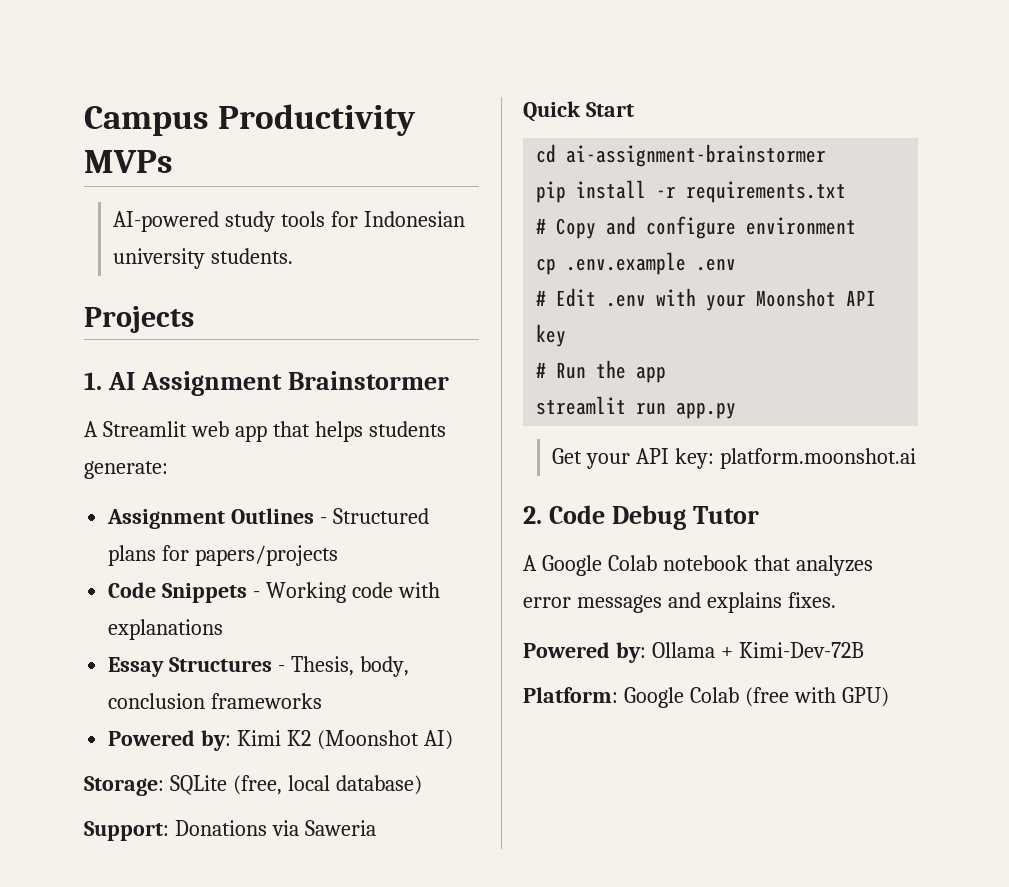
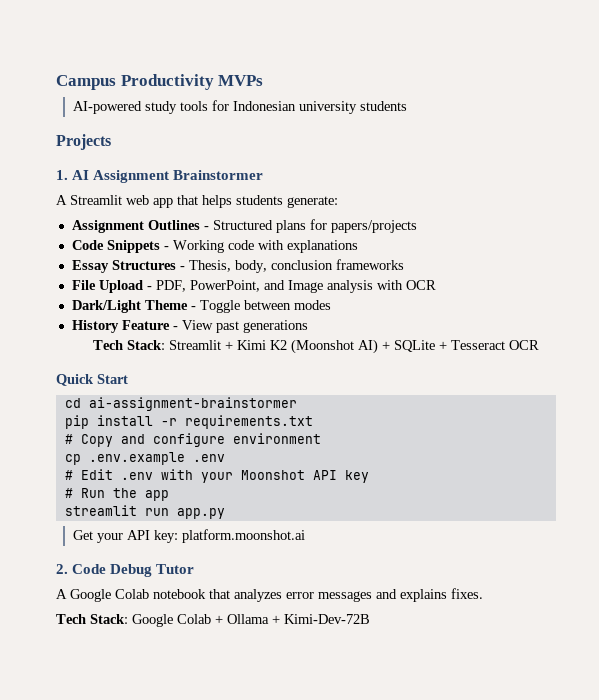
[211,248,294,264] students. -> [360,101,408,111] students
[108,730,453,751] [84,775,422,796] [84,820,376,841] Powered by: Kimi K2 (Moonshot AI) // Storage: SQLite (free, local database) // Support: Donations via Saweria -> [71,280,436,293] [71,300,331,313] [71,320,308,333] [92,339,539,354] File Upload - PDF, PowerPoint, and Image analysis with OCR // Dark/Light Theme - Toggle between modes // History Feature - View past generations // Tech Stack: Streamlit + Kimi K2 (Moonshot AI) + SQLite + Tesseract OCR
[523,642,864,663] [523,687,889,708] Powered by: Ollama + Kimi-Dev-72B // Platform: Google Colab (free with GPU) -> [56,614,370,627] Tech Stack: Google Colab + Ollama + Kimi-Dev-72B

